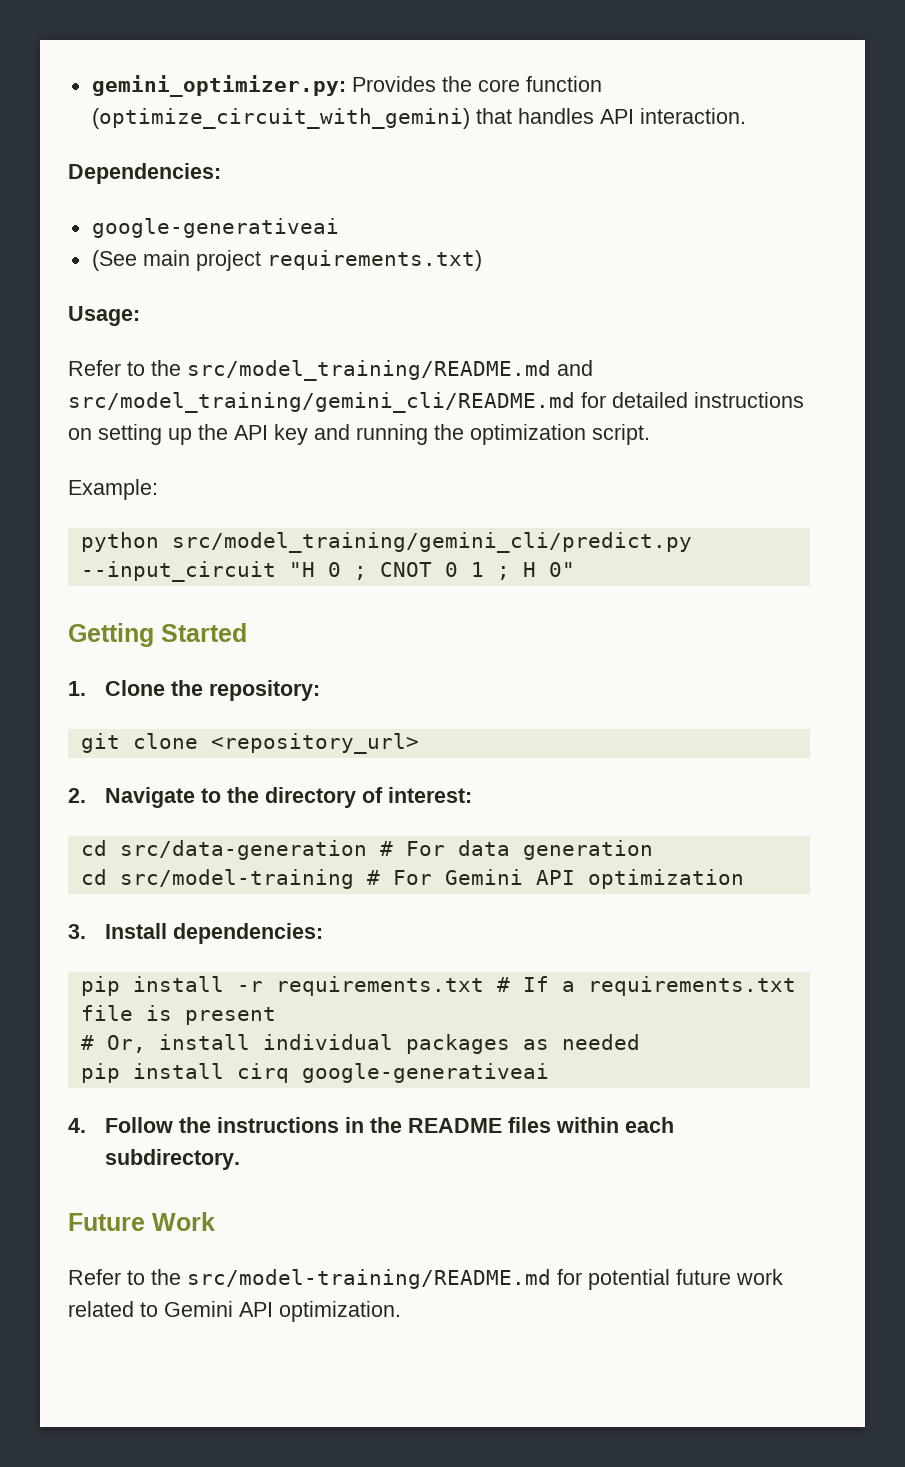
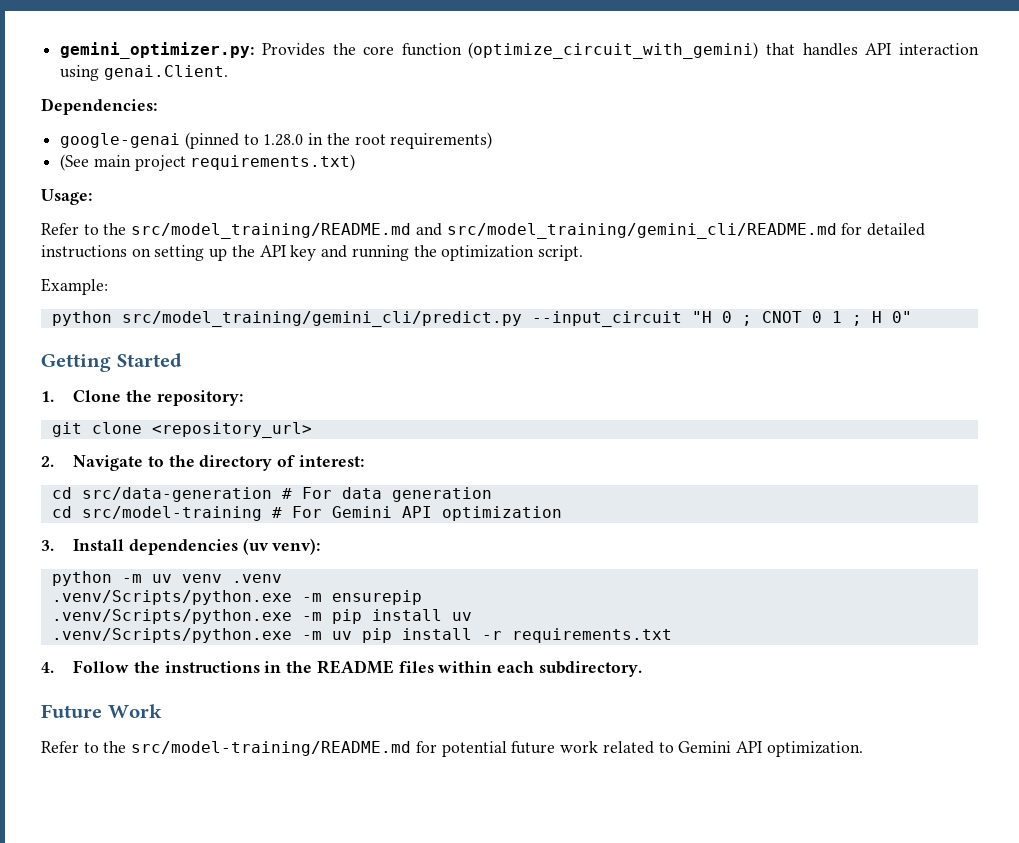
[639,108,746,124] [68,163,221,184] [91,218,339,238] interaction. // Dependencies: // google-generativeai -> [899,43,980,55] [60,65,228,81] [41,98,157,115] [60,132,493,149] interaction using genai.Client. // Dependencies: // google-genai (pinned to 1.28.0 in the root requirements)
[173,923,324,944] [80,976,796,996] [80,1005,276,1025] [80,1034,640,1054] [80,1063,549,1083] dependencies: // pip install -r requirements.txt # If a requirements.txt file is present // # Or, install individual packages as needed // pip install cirq google-generativeai -> [129,538,321,555] [51,571,282,586] [51,590,422,605] [51,609,472,624] [51,628,672,643] dependencies (uv venv): // python -m uv venv .venv // .venv/Scripts/python.exe -m ensurepip // .venv/Scripts/python.exe -m pip install uv // .venv/Scripts/python.exe -m uv pip install -r requirements.txt

